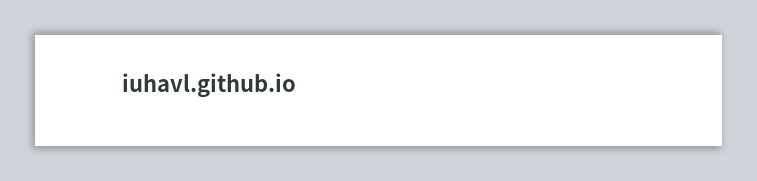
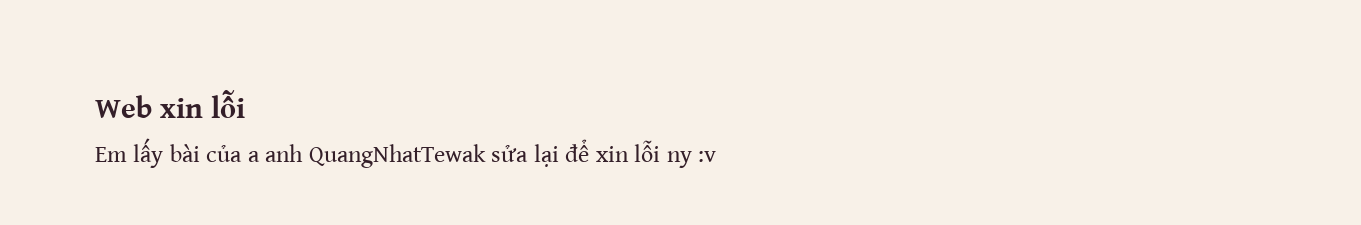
[122,73,296,98] iuhavl.github.io -> [95,89,246,118] [95,138,717,168] Web xin lỗi // Em lấy bài của a anh QuangNhatTewak sửa lại để xin lỗi ny :v

